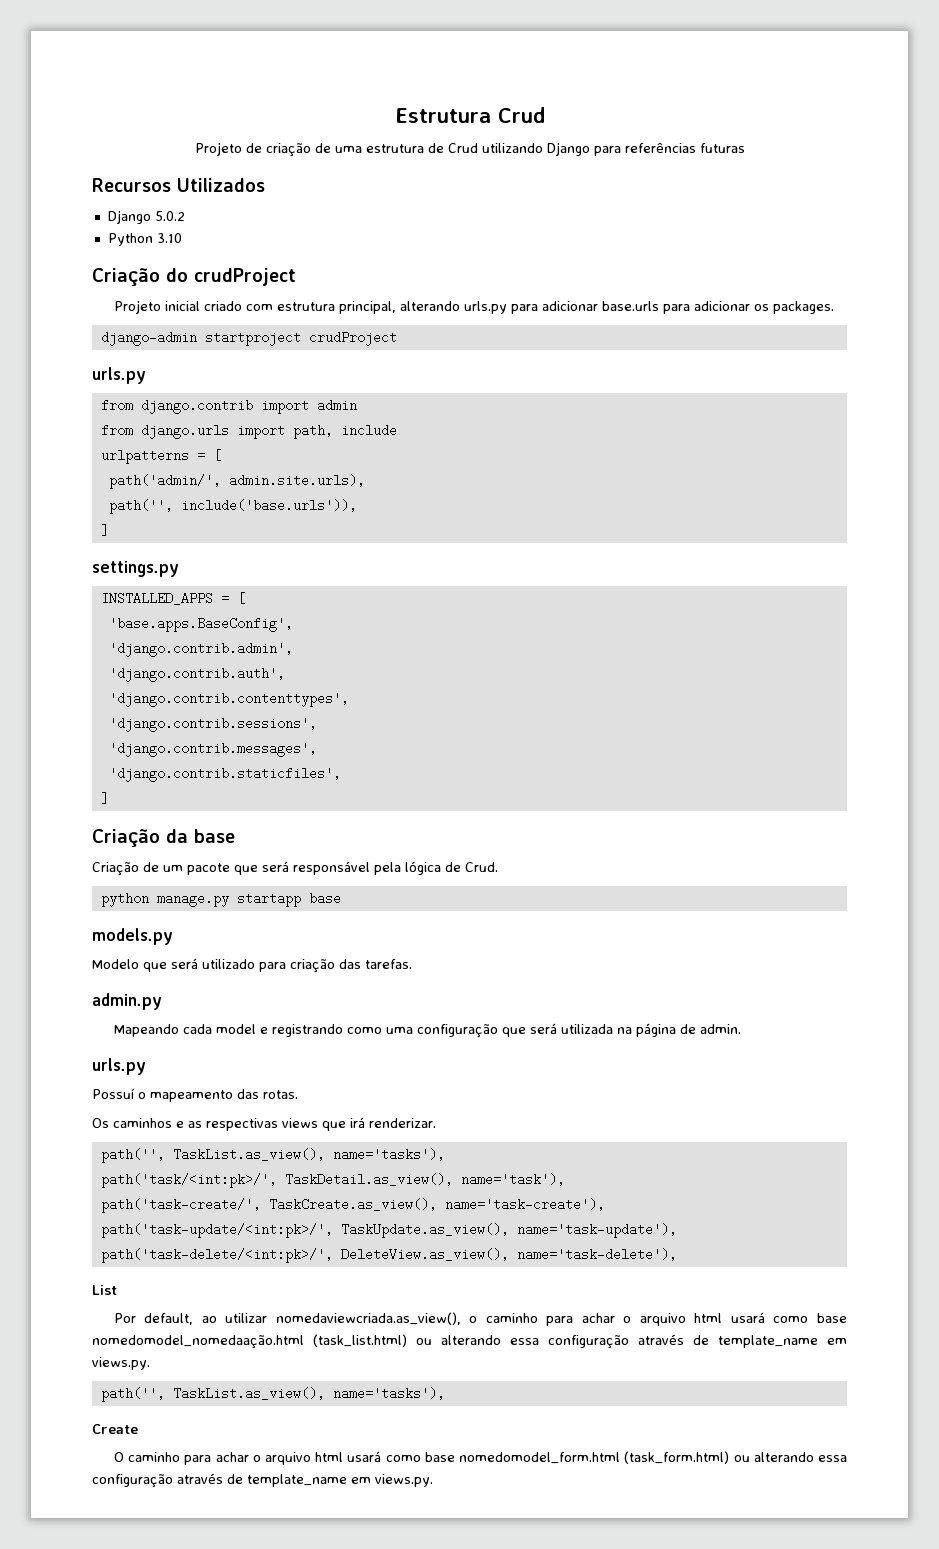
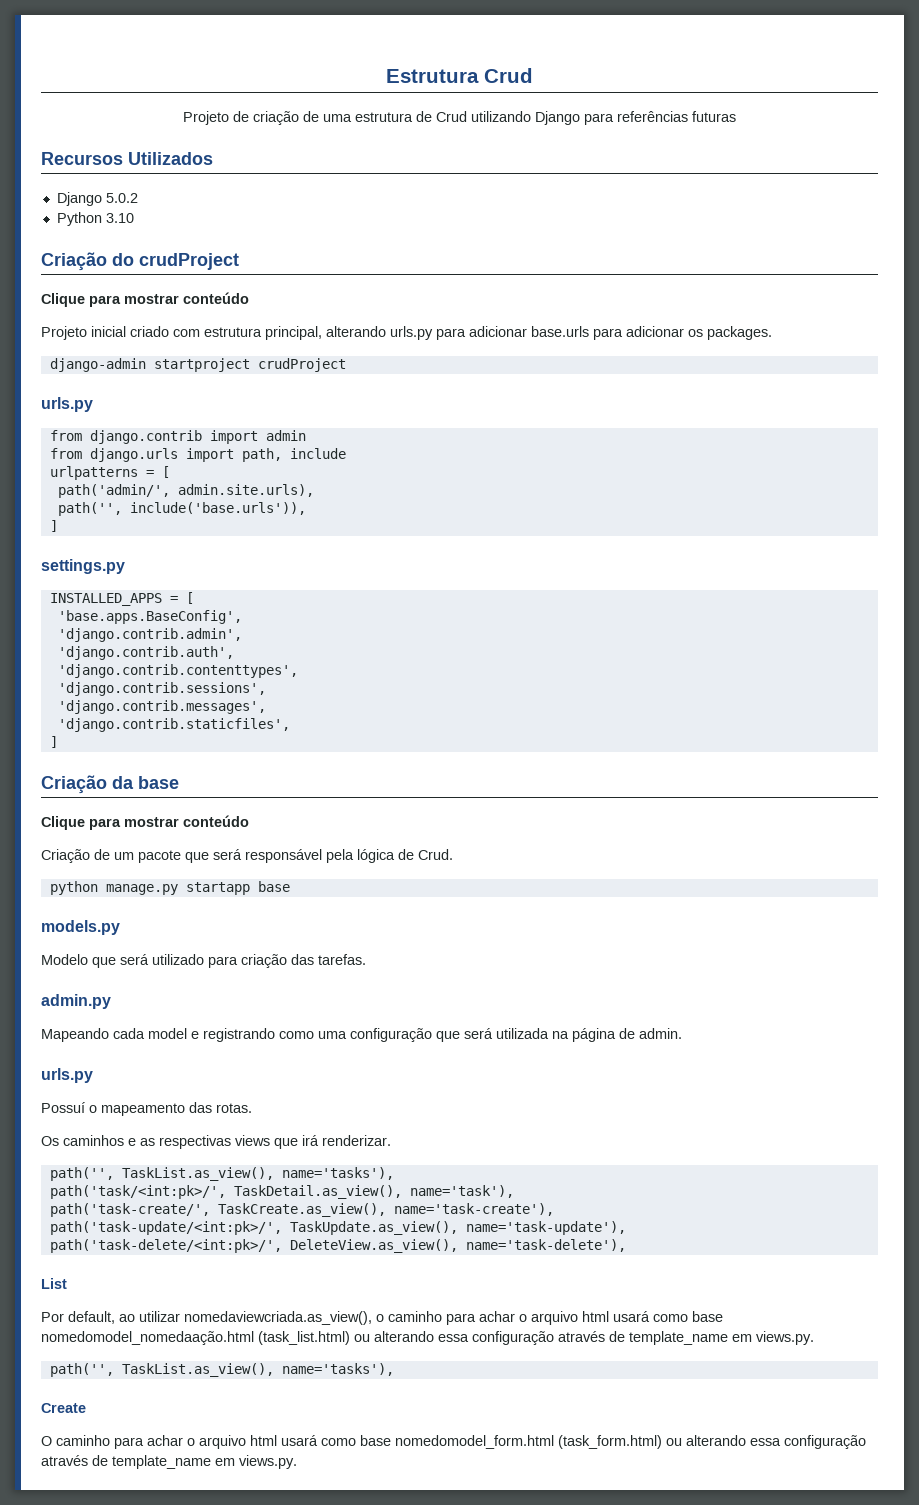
(296, 277) none -> [41,292,249,307] // Clique para mostrar conteúdo
(235, 836) none -> [41,815,249,830] // Clique para mostrar conteúdo

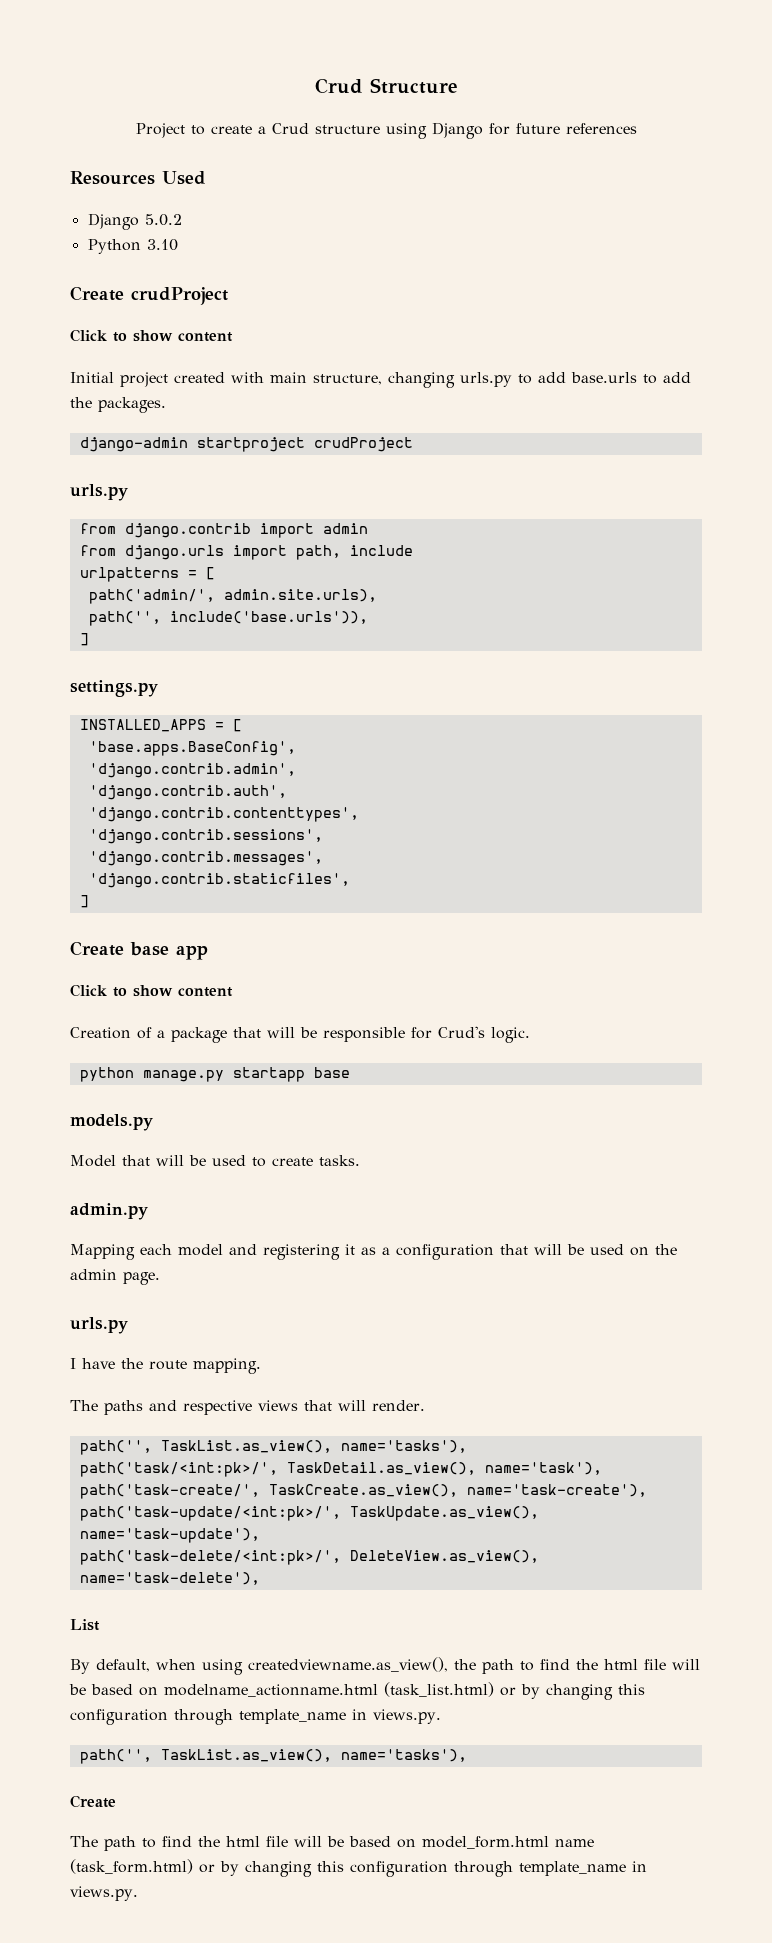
[386,68,533,83] [183,111,736,125] [41,152,213,165] Estrutura Crud // Projeto de criação de uma estrutura de Crud utilizando Django para referências futuras // Recursos Utilizados -> [314,78,458,94] [135,122,637,139] [70,171,206,185] Crud Structure // Project to create a Crud structure using Django for future references // Resources Used
[41,252,239,271] [41,292,249,307] [41,326,703,340] Criação do crudProject // Clique para mostrar conteúdo // Projeto inicial criado com estrutura principal, alterando urls.py para adicionar base.urls para adicionar os -> [70,286,228,305] [70,329,233,342] [70,372,691,388] [70,397,92,408] Create crudProject // Click to show content // Initial project created with main structure, changing urls.py to add base.urls to add the
[41,775,179,794] [41,815,249,830] [41,849,453,863] Criação da base // Clique para mostrar conteúdo // Criação de um pacote que será responsável pela lógica de Crud. -> [70,941,208,960] [70,984,233,997] [70,1026,530,1043] Create base app // Click to show content // Creation of a package that will be responsible for Crud's logic.
[41,954,366,968] [41,994,111,1009] [41,1028,682,1042] [41,1068,93,1083] [41,1102,252,1116] [41,1135,391,1149] Modelo que será utilizado para criação das tarefas. // admin.py // Mapeando cada model e registrando como uma configuração que será utilizada na página de admin. // urls.py // Possuí o mapeamento das rotas. // Os caminhos e as respectivas views que irá renderizar. -> [70,1155,360,1167] [70,1203,148,1220] [70,1244,677,1260] [70,1269,160,1285] [70,1317,128,1334] [70,1358,261,1374] [70,1400,425,1415] Model that will be used to create tasks. // admin.py // Mapping each model and registering it as a configuration that will be used on the admin page. // urls.py // I have the route mapping. // The paths and respective views that will render.
[41,1311,723,1325] [41,1331,752,1345] Por default, ao utilizar nomedaviewcriada.as_view(), o caminho para achar o arquivo html usará como base nomedomodel_nomedaação.html (task_list.html) ou alterando essa configuração através de template_name em -> [70,1657,700,1675] [69,1682,645,1700] [70,1709,367,1725] By default, when using createdviewname.as_view(), the path to find the html file will be based on modelname_actionname.html (task_list.html) or by changing this configuration through template_name in
[41,1435,866,1449] [41,1455,235,1469] O caminho para achar o arquivo html usará como base nomedomodel_form.html (task_form.html) ou alterando essa configuração através de template_name em -> [70,1836,594,1851] [70,1859,647,1877] The path to find the html file will be based on model_form.html name (task_form.html) or by changing this configuration through template_name in

